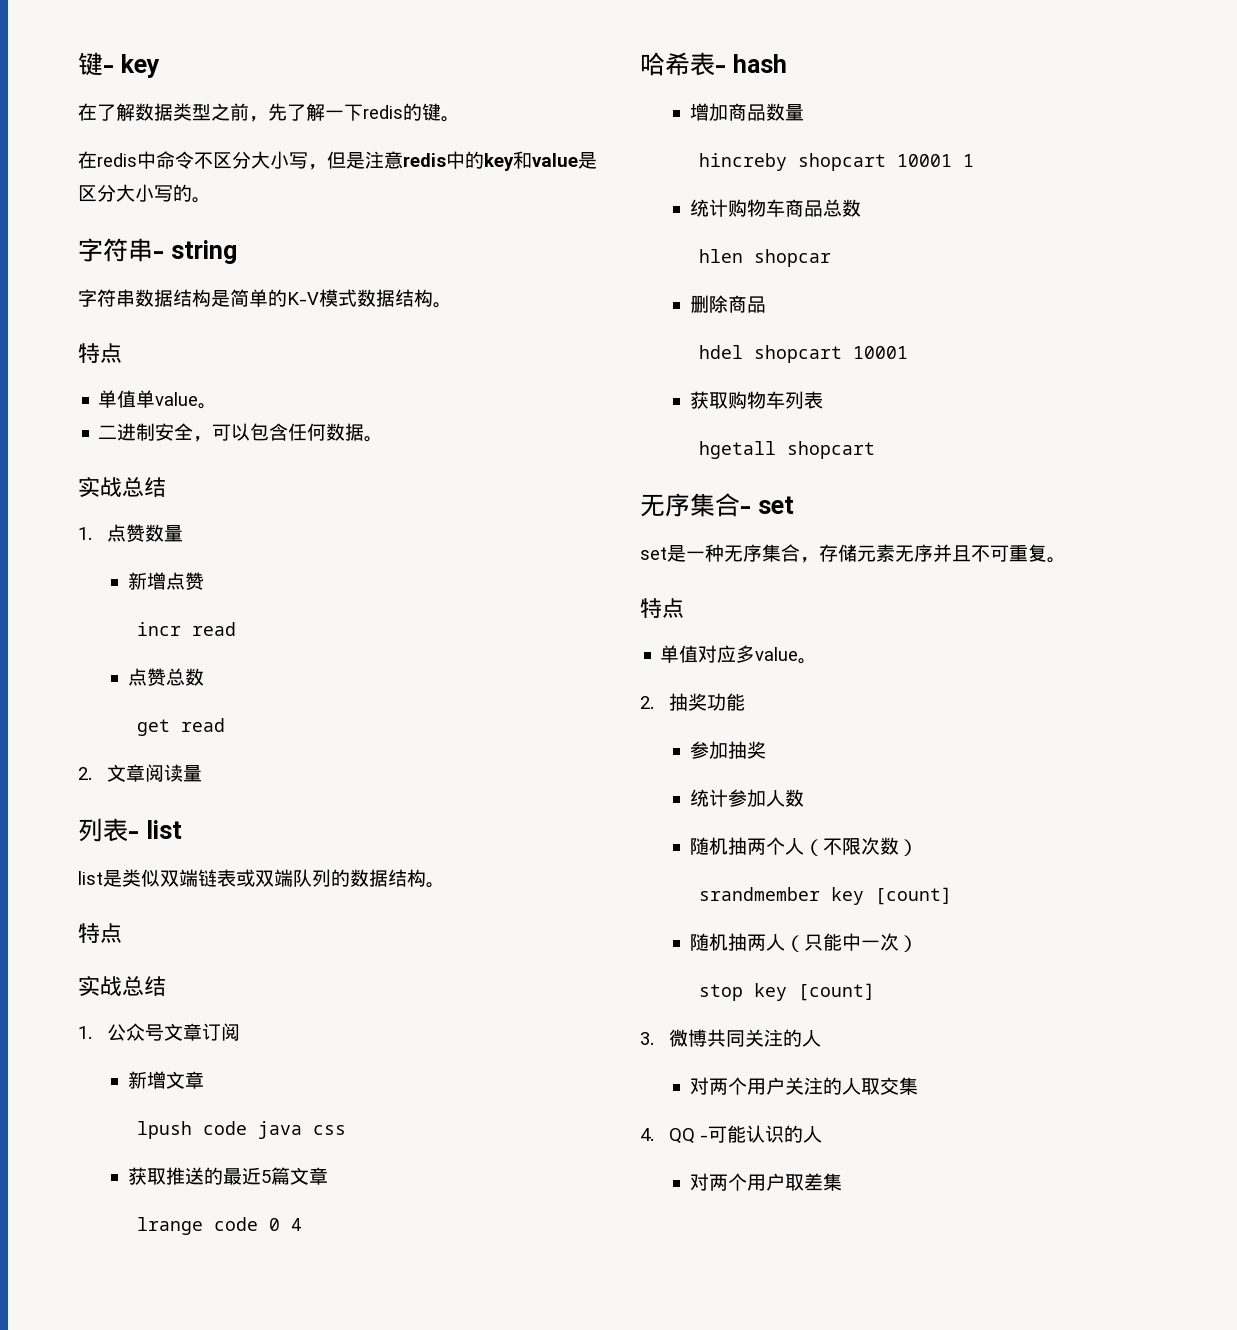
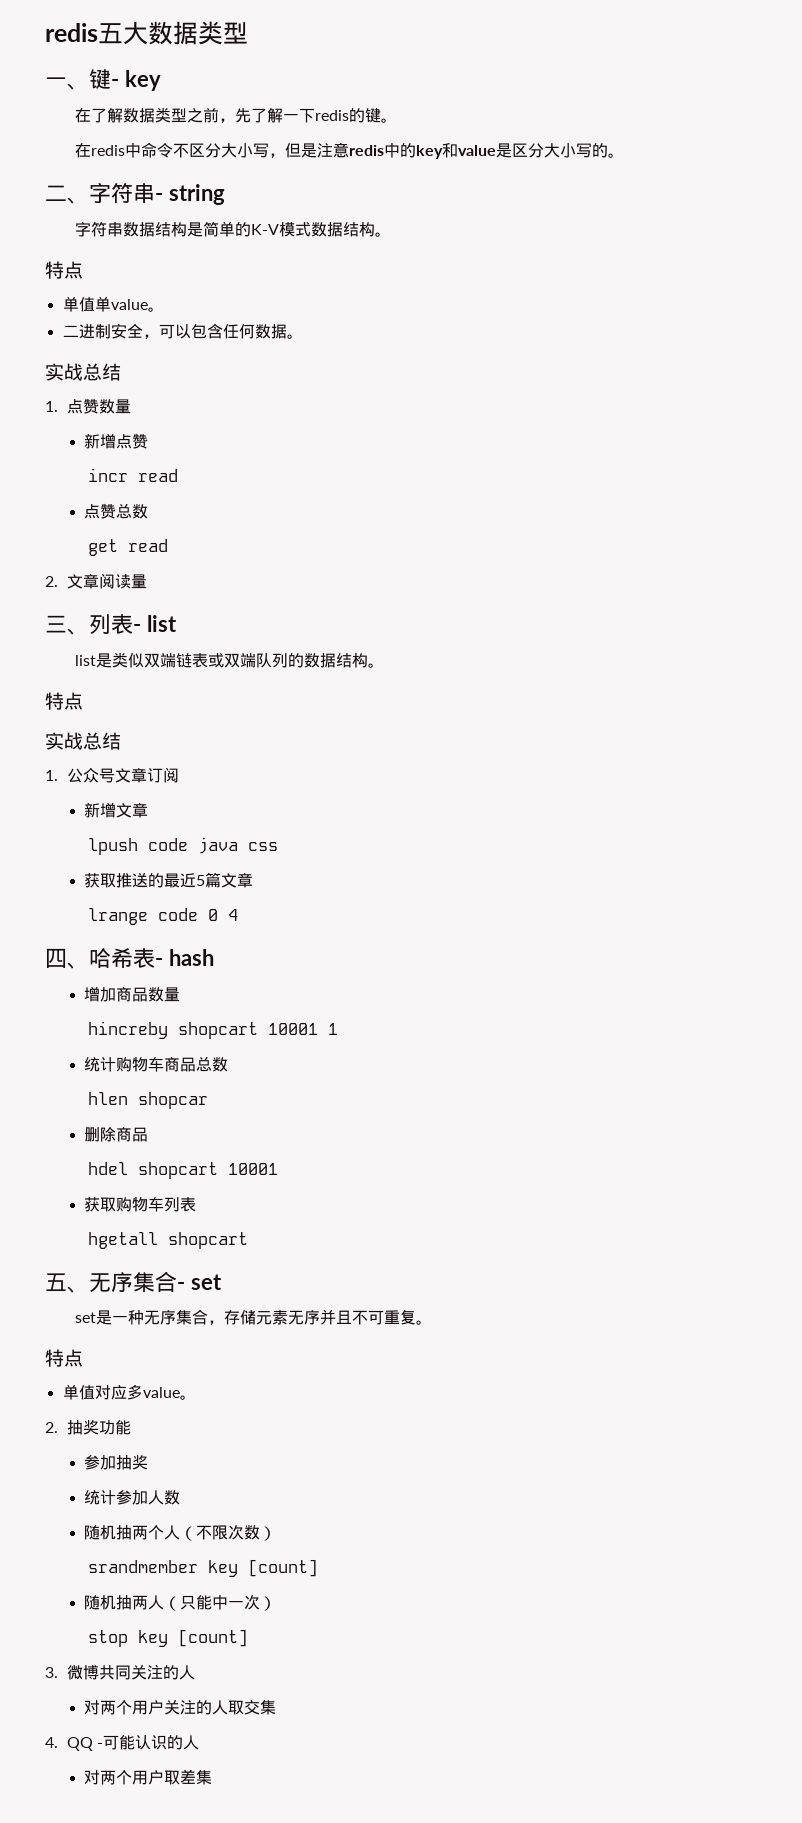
(78, 64) none -> [45,21,248,45] [45,77,89,90] redis五大数据类型 // 一、
(211, 200) none -> [45,185,89,204] 二、
(203, 773) none -> [45,615,89,635] 三、
(302, 1224) none -> [45,948,89,969] 四、
(875, 450) none -> [45,1273,89,1293] 五、

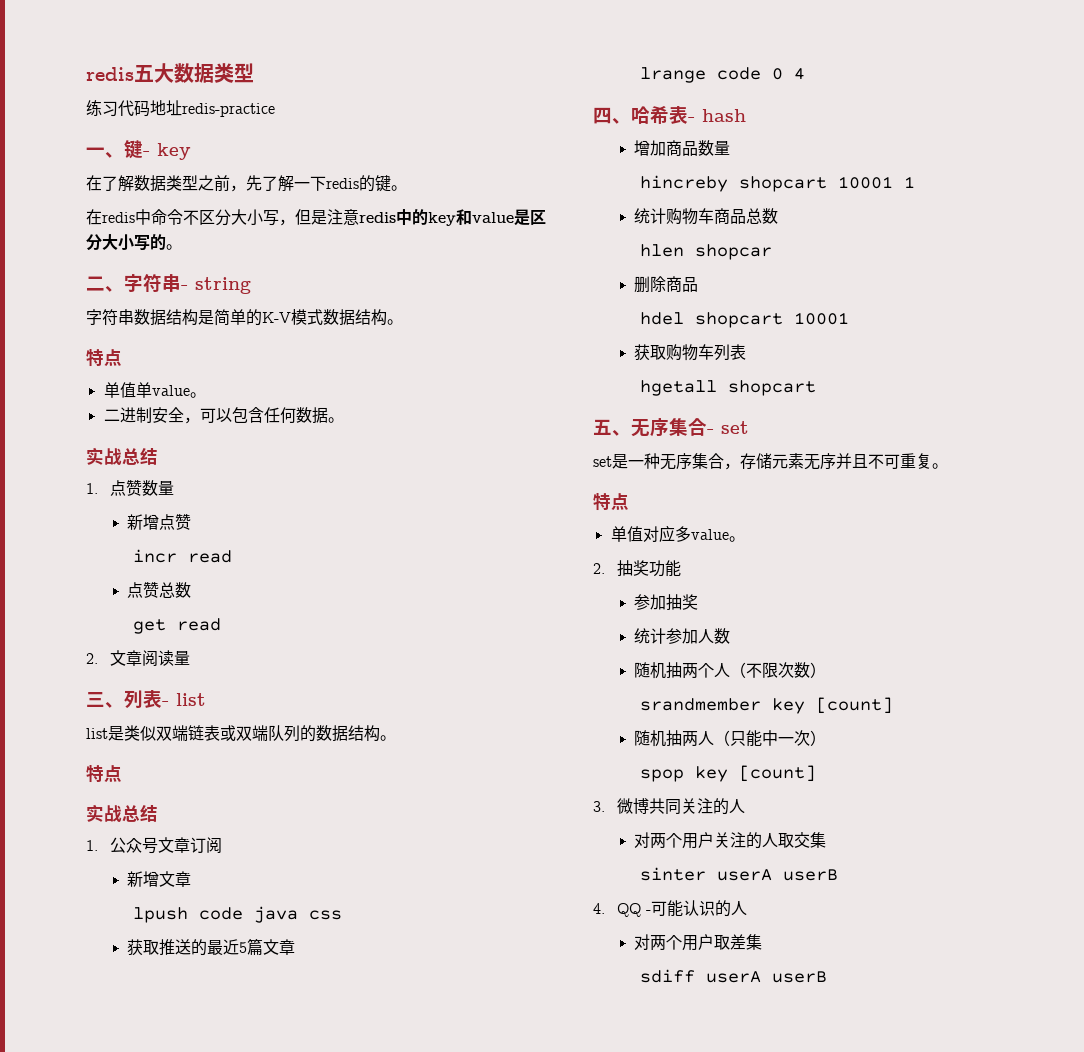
(248, 33) none -> [86,100,275,117] // 练习代码地址redis-practice
[88,1630,129,1647] stop -> [640,769,685,782] spop
(277, 1707) none -> [640,867,839,881] // sinter userA userB
(213, 1777) none -> [640,969,828,983] // sdiff userA userB

